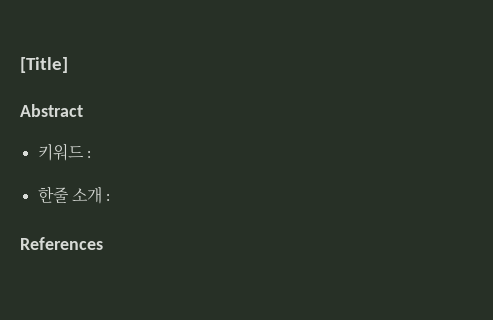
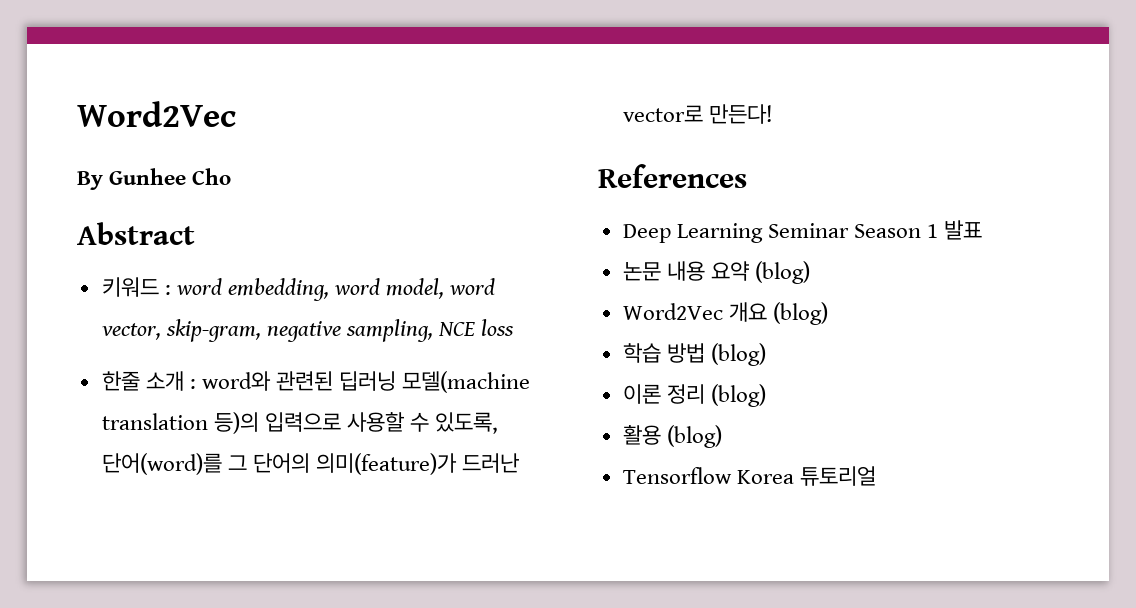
[20,57,68,73] [Title] -> [77,101,236,127] [77,168,232,190] Word2Vec // By Gunhee Cho
[37,186,111,204] [20,237,103,250] // 한줄 소개 : // References -> [175,278,496,301] [101,319,515,342] [101,371,531,393] [101,412,499,434] [101,453,520,475] [622,104,773,124] [598,164,747,188] [622,220,983,243] [622,261,810,284] [622,302,828,325] [622,343,766,366] [622,384,766,407] [622,425,722,448] [622,466,876,486] word embedding, word model, word vector, skip-gram, negative sampling, NCE loss // 한줄 소개 : word와 관련된 딥러닝 모델(machine translation 등)의 입력으로 사용할 수 있도록, 단어(word)를 그 단어의 의미(feature)가 드러난 vector로 만든다! // References // Deep Learning Seminar Season 1 발표 // 논문 내용 요약 (blog) // Word2Vec 개요 (blog) // 학습 방법 (blog) // 이론 정리 (blog) // 활용 (blog) // Tensorflow Korea 튜토리얼

